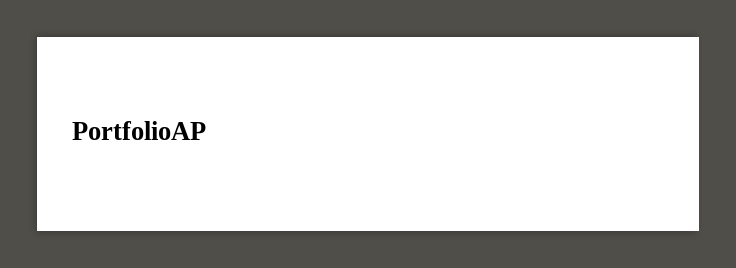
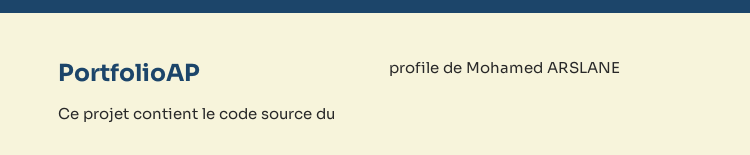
(206, 130) none -> [58,107,336,123] [389,61,621,76] // Ce projet contient le code source du profile de Mohamed ARSLANE

